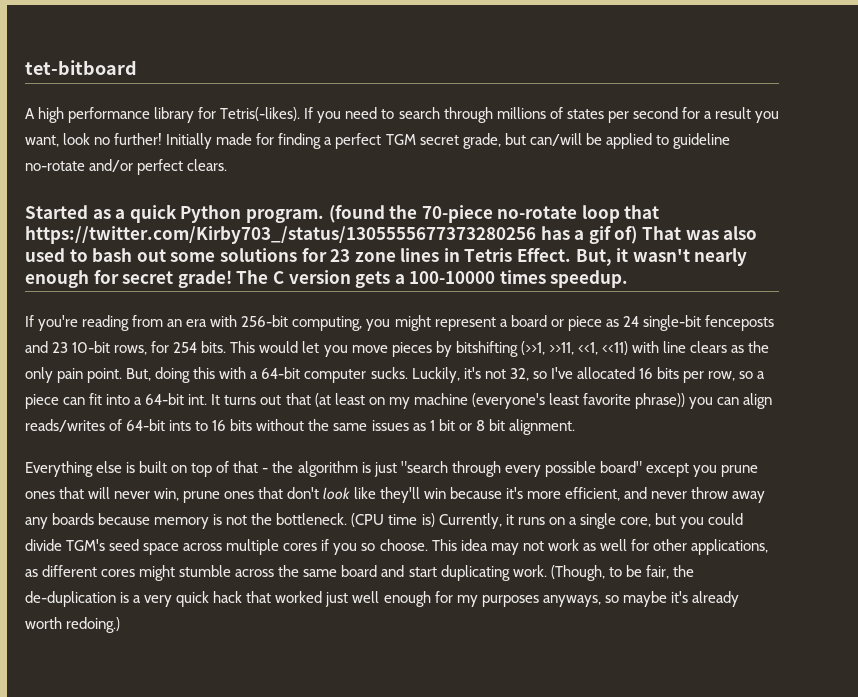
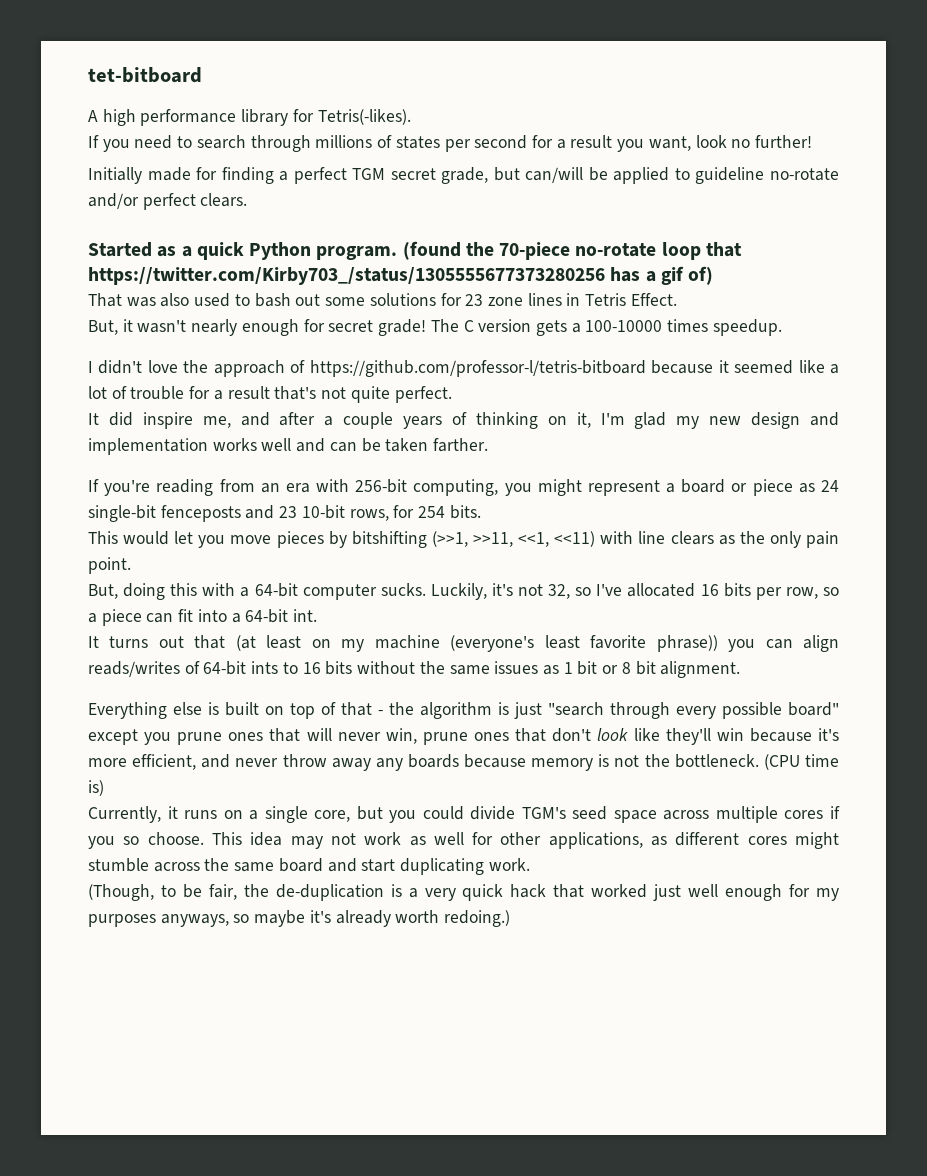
(301, 114) none -> (411, 117) //
(163, 139) none -> (813, 141) //
(638, 235) none -> (714, 275) //
(572, 255) none -> (677, 299) //
(629, 279) none -> [88,360,840,377] [88,386,452,403] [88,412,840,429] [88,438,489,455] // I didn't love the approach of https://github.com/professor-l/tetris-bitboard because it seemed like a lot of trouble for a result that's not quite perfect. // It did inspire me, and after a couple years of thinking on it, I'm glad my new design and implementation works well and can be taken farther.
(227, 347) none -> (481, 512) //
(123, 375) none -> (131, 565) //
(208, 399) none -> (318, 615) //
(435, 520) none -> (104, 788) //
(547, 571) none -> (530, 864) //

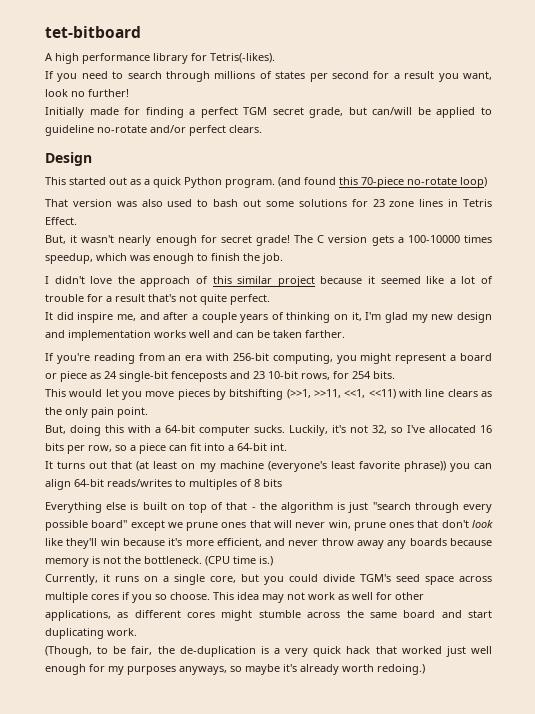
[88,242,152,257] Started -> [45,152,92,166] [45,177,127,185] Design // This started out
[402,241,742,260] [88,266,714,285] (found the 70-piece no-rotate loop that https://twitter.com/Kirby703_/status/1305555677373280256 has a gif of) -> [278,177,487,188] (and found this 70-piece no-rotate loop)
(122, 300) none -> [72,199,112,207] version
[712,319,782,336] speedup. -> [45,253,283,264] speedup, which was enough to finish the job.
[309,360,646,377] https://github.com/professor-l/tetris-bitboard -> [212,276,315,287] this similar project
[88,661,741,678] reads/writes of 64-bit ints to 16 bits without the same issues as 1 bit or 8 bit alignment. -> [74,479,282,490] 64-bit reads/writes to multiples of 8 bits
[144,732,172,745] you -> [167,522,183,528] we
[88,780,104,796] is) -> [259,556,273,566] is.)

